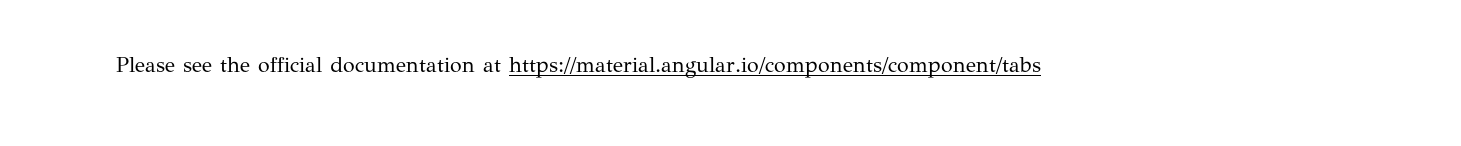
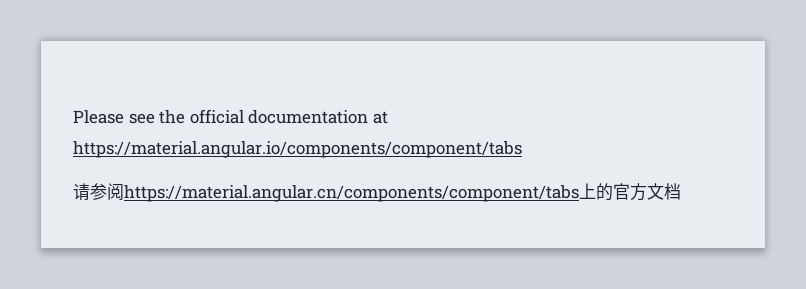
(1041, 67) none -> [73,183,681,202] // 请参阅https://material.angular.cn/components/component/tabs上的官方文档

